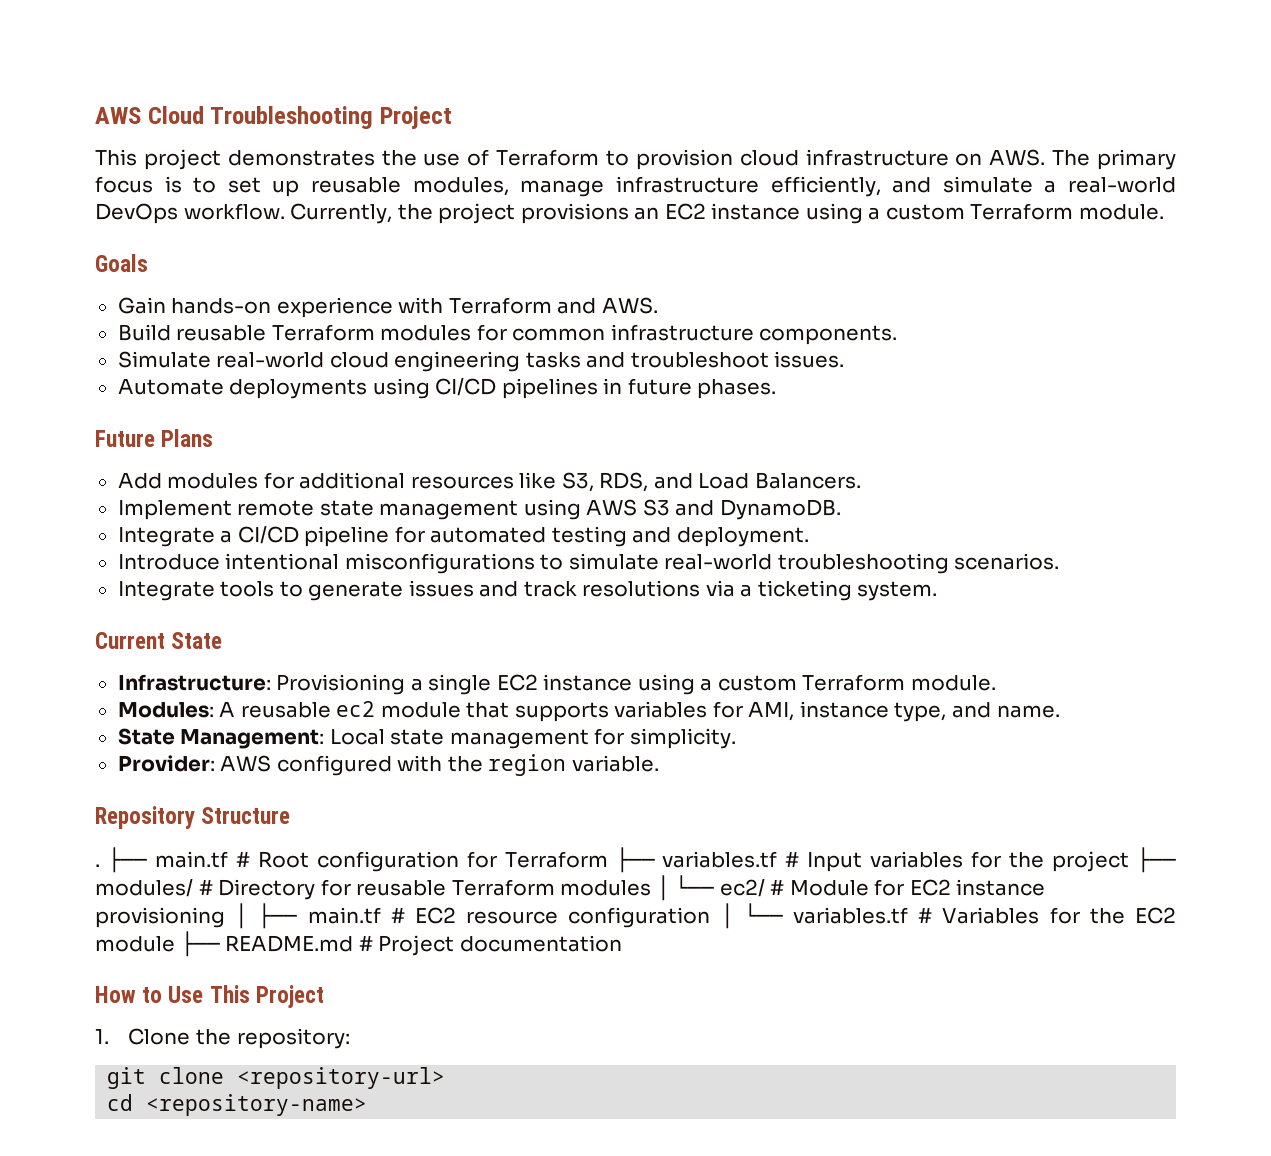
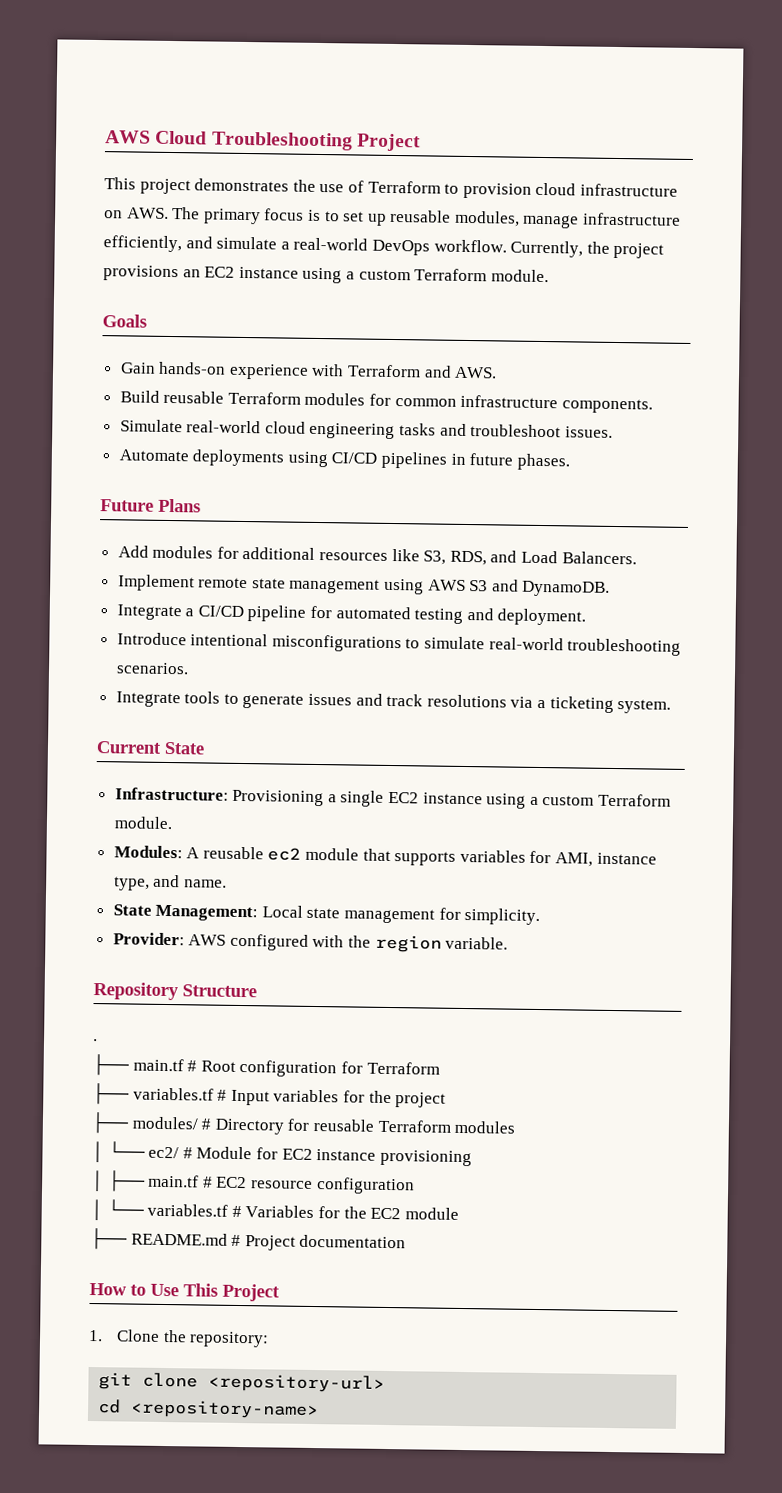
(100, 865) none -> (98, 1040) //
(608, 859) none -> (440, 1068) //
(1130, 861) none -> (447, 1100) //
(652, 888) none -> (516, 1127) //
(225, 917) none -> (472, 1158) //
(711, 917) none -> (415, 1186) //
(175, 944) none -> (459, 1213) //

